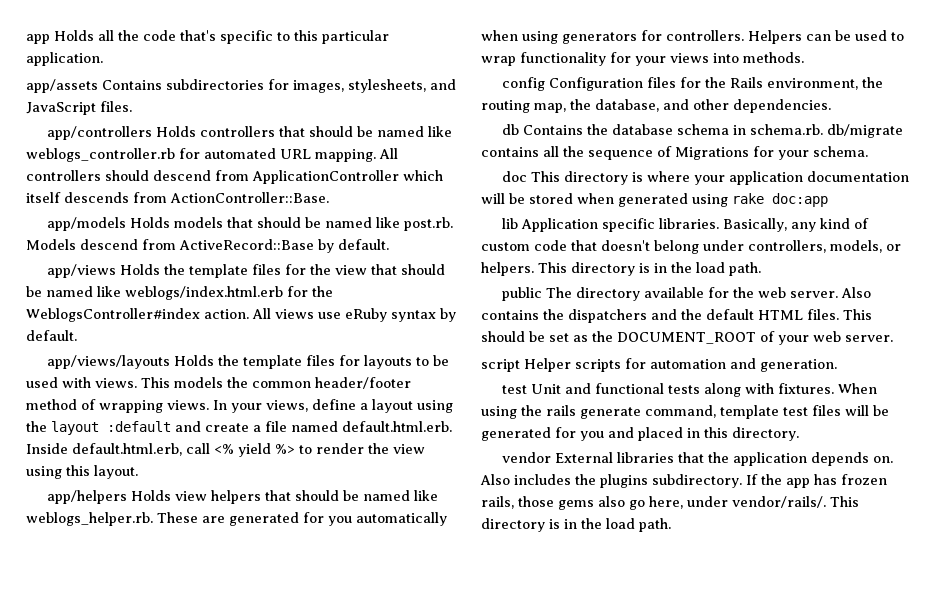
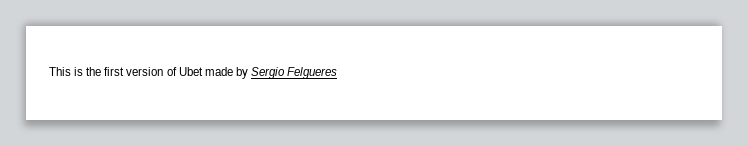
[26,30,389,44] [26,52,103,66] [26,79,456,93] [26,101,132,115] [46,126,452,140] [26,148,398,162] [26,170,443,184] [26,192,329,203] [46,217,453,231] [26,239,389,253] [46,264,445,278] [26,286,333,300] [26,308,456,322] [26,330,77,341] [46,355,449,369] [26,377,411,389] [26,399,453,413] [26,421,452,435] [26,443,425,457] [26,465,138,479] [46,490,438,504] [26,512,447,526] [481,30,904,44] [481,52,804,66] [501,77,883,91] [481,99,831,113] [501,124,903,138] [481,146,868,160] [501,171,909,185] [481,193,828,207] [501,218,869,232] [481,240,901,254] [481,262,761,276] [501,287,871,301] [481,309,872,323] [481,331,893,345] [481,358,837,372] [501,383,877,397] [481,405,889,419] [481,427,799,441] [501,452,893,466] [480,474,887,488] [481,496,859,510] [481,518,671,532] app Holds all the code that's specific to this particular application. // app/assets Contains subdirectories for images, stylesheets, and JavaScript files. // app/controllers Holds controllers that should be named like weblogs_controller.rb for automated URL mapping. All controllers should descend from ApplicationController which itself descends from ActionController::Base. // app/models Holds models that should be named like post.rb. Models descend from ActiveRecord::Base by default. // app/views Holds the template files for the view that should be named like weblogs/index.html.erb for the WeblogsController#index action. All views use eRuby syntax by default. // app/views/layouts Holds the template files for layouts to be used with views. This models the common header/footer method of wrapping views. In your views, define a layout using the layout :default and create a file named default.html.erb. Inside default.html.erb, call <% yield %> to render the view using this layout. // app/helpers Holds view helpers that should be named like weblogs_helper.rb. These are generated for you automatically when using generators for controllers. Helpers can be used to wrap functionality for your views into methods. // config Configuration files for the Rails environment, the routing map, the database, and other dependencies. // db Contains the database schema in schema.rb. db/migrate contains all the sequence of Migrations for your schema. // doc This directory is where your application documentation will be stored when generated using rake doc:app // lib Application specific libraries. Basically, any kind of custom code that doesn't belong under controllers, models, or helpers. This directory is in the load path. // public The directory available for the web server. Also contains the dispatchers and the default HTML files. This should be set as the DOCUMENT_ROOT of your web server. // script Helper scripts for automation and generation. // test Unit and functional tests along with fixtures. When using the rails generate command, template test files will be generated for you and placed in this directory. // vendor External libraries that the application depends on. Also includes the plugins subdirectory. If the app has frozen rails, those gems also go here, under vendor/rails/. This directory is in the load path. -> [49,67,338,79] This is the first version of Ubet made by Sergio Felgueres

